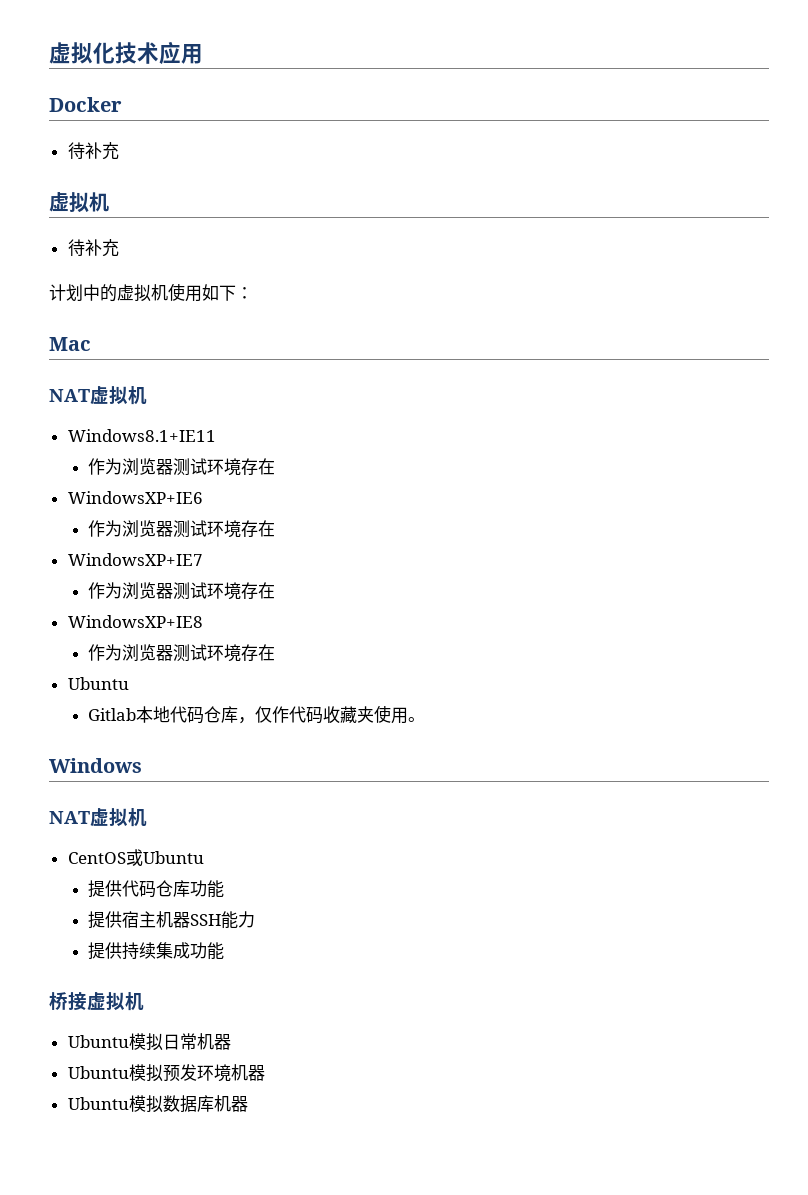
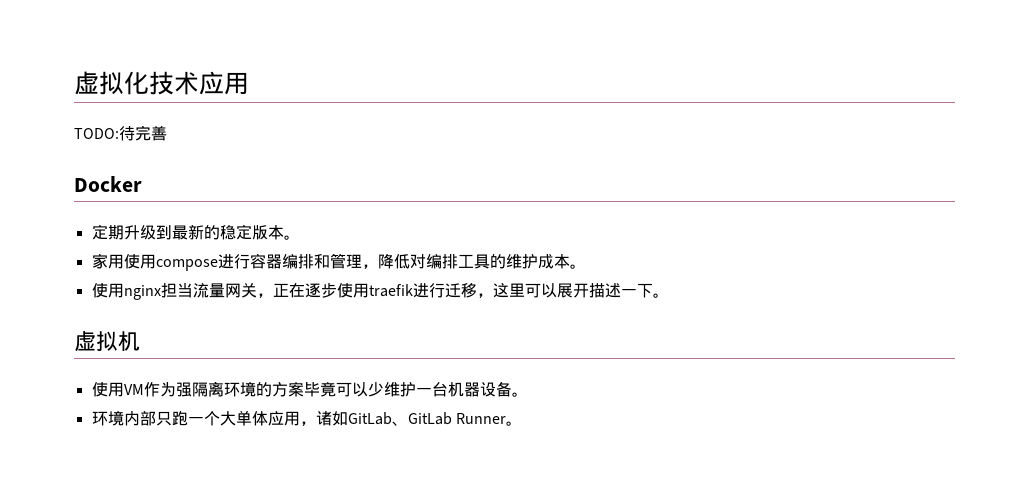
(203, 54) none -> [74,125,167,141] // TODO:待完善
[67,142,119,160] [49,192,109,213] [67,239,119,257] [49,283,253,302] [49,337,91,351] [49,386,147,405] [67,429,216,442] [88,458,276,476] [67,491,203,504] [88,520,276,538] [67,553,203,566] [88,582,276,600] [67,615,203,628] [88,644,276,662] [67,677,129,690] [88,705,426,724] [49,758,142,773] [49,808,147,827] [67,849,204,866] [88,880,225,898] [88,911,256,929] [88,942,225,960] [49,992,144,1011] [67,1033,231,1051] [67,1064,265,1082] [67,1095,248,1113] 待补充 // 虚拟机 // 待补充 // 计划中的虚拟机使用如下： // Mac // NAT虚拟机 // Windows8.1+IE11 // 作为浏览器测试环境存在 // WindowsXP+IE6 // 作为浏览器测试环境存在 // WindowsXP+IE7 // 作为浏览器测试环境存在 // WindowsXP+IE8 // 作为浏览器测试环境存在 // Ubuntu // Gitlab本地代码仓库，仅作代码收藏夹使用。 // Windows // NAT虚拟机 // CentOS或Ubuntu // 提供代码仓库功能 // 提供宿主机器SSH能力 // 提供持续集成功能 // 桥接虚拟机 // Ubuntu模拟日常机器 // Ubuntu模拟预发环境机器 // Ubuntu模拟数据库机器 -> [91,224,300,240] [91,253,586,271] [91,283,669,300] [74,331,140,352] [91,381,528,397] [91,410,522,426] 定期升级到最新的稳定版本。 // 家用使用compose进行容器编排和管理，降低对编排工具的维护成本。 // 使用nginx担当流量网关，正在逐步使用traefik进行迁移，这里可以展开描述一下。 // 虚拟机 // 使用VM作为强隔离环境的方案毕竟可以少维护一台机器设备。 // 环境内部只跑一个大单体应用，诸如GitLab、GitLab Runner。

